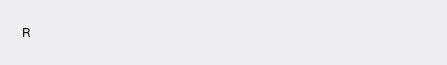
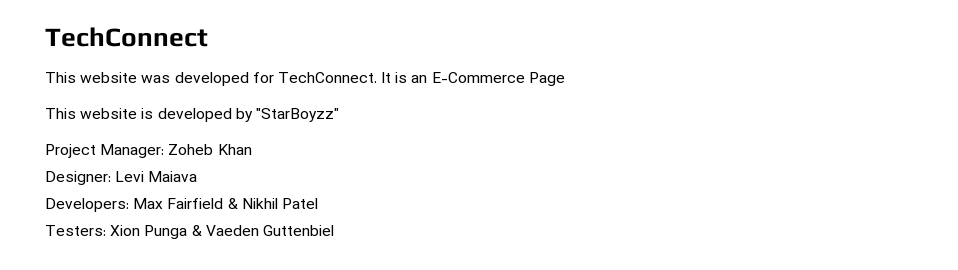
[22,28,31,37] R -> [45,27,208,47] [45,72,565,86] [45,108,339,122] [45,144,252,158] [45,171,198,185] [45,198,318,212] [45,225,334,239] TechConnect // This website was developed for TechConnect. It is an E-Commerce Page // This website is developed by "StarBoyzz" // Project Manager: Zoheb Khan // Designer: Levi Maiava // Developers: Max Fairfield & Nikhil Patel // Testers: Xion Punga & Vaeden Guttenbiel

